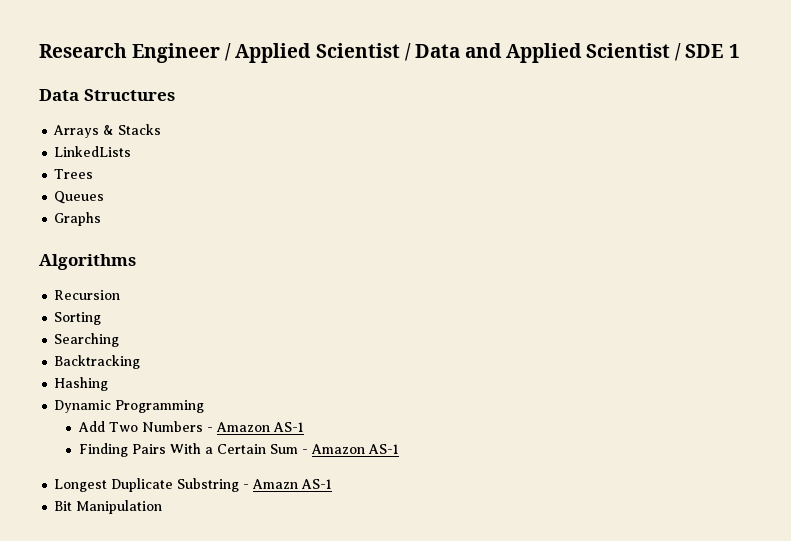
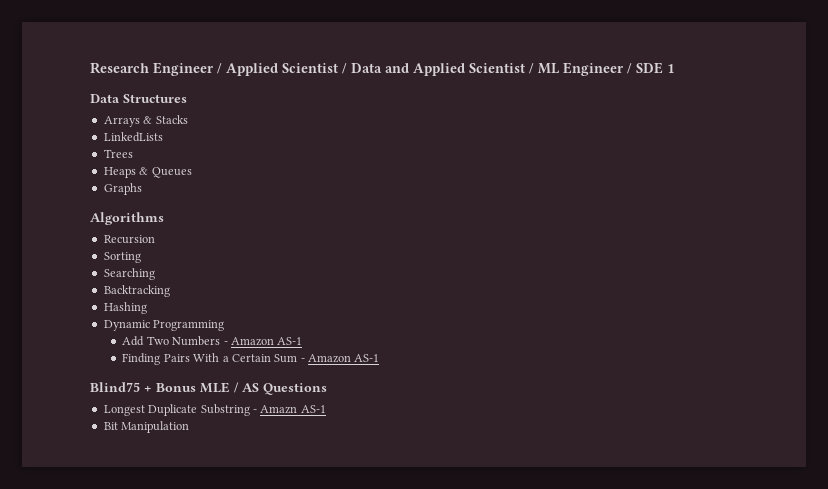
(682, 52) none -> [538,62,632,76] ML Engineer /
(94, 174) none -> [103,167,149,178] Heaps &
(399, 449) none -> [90,382,327,395] // Blind75 + Bonus MLE / AS Questions

